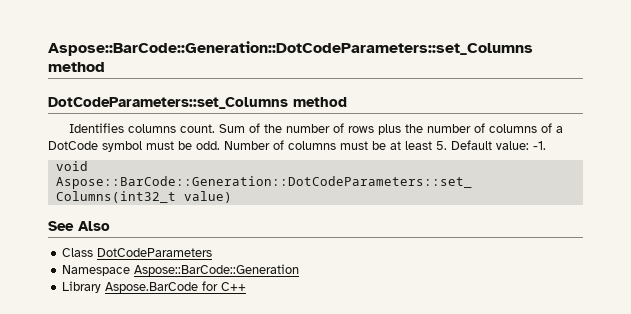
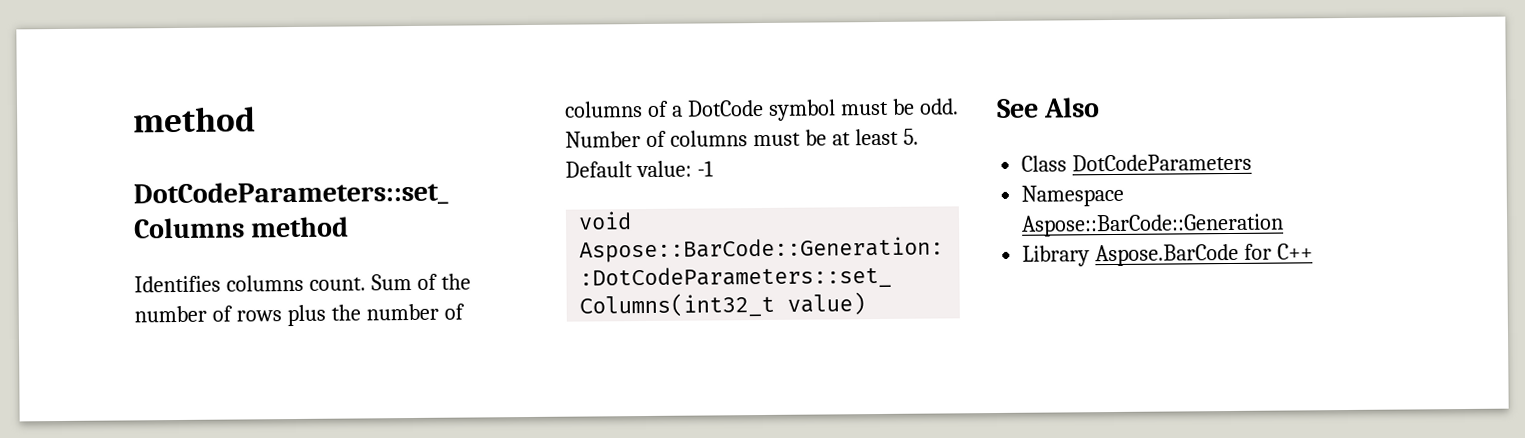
[48,41,533,56] Aspose::BarCode::Generation::DotCodeParameters::set_Columns -> (133, 119) none
[533,141,546,150] -1. -> [696,160,714,177] -1

